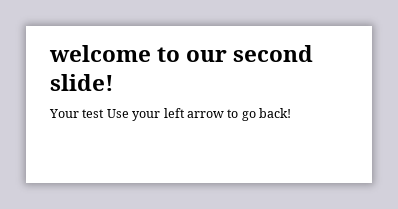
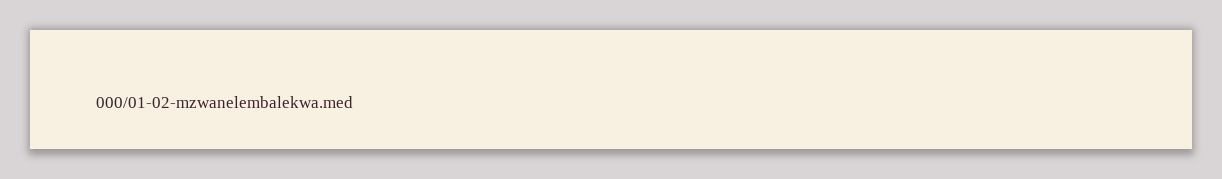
[49,45,314,62] [50,74,114,91] [49,108,291,121] welcome to our second slide! // Your test Use your left arrow to go back! -> [96,96,353,108] 000/01-02-mzwanelembalekwa.med

